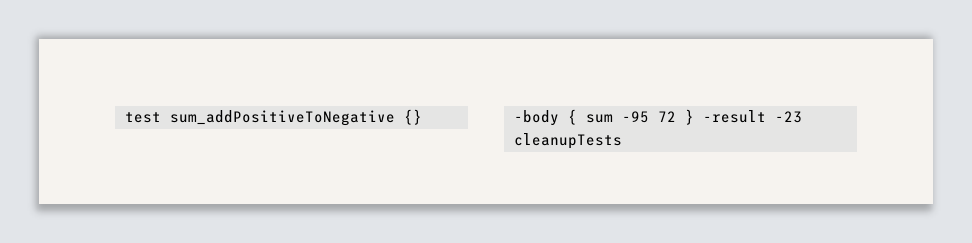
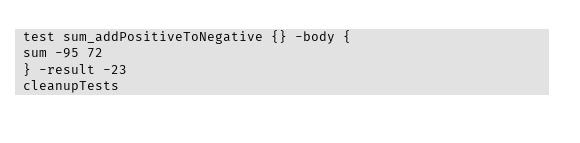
(577, 117) none -> (351, 36) //
(676, 116) none -> (103, 53) //

